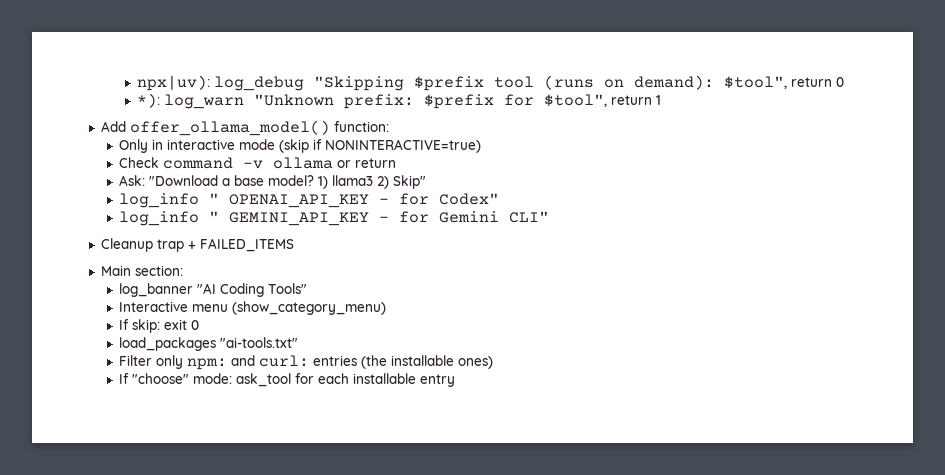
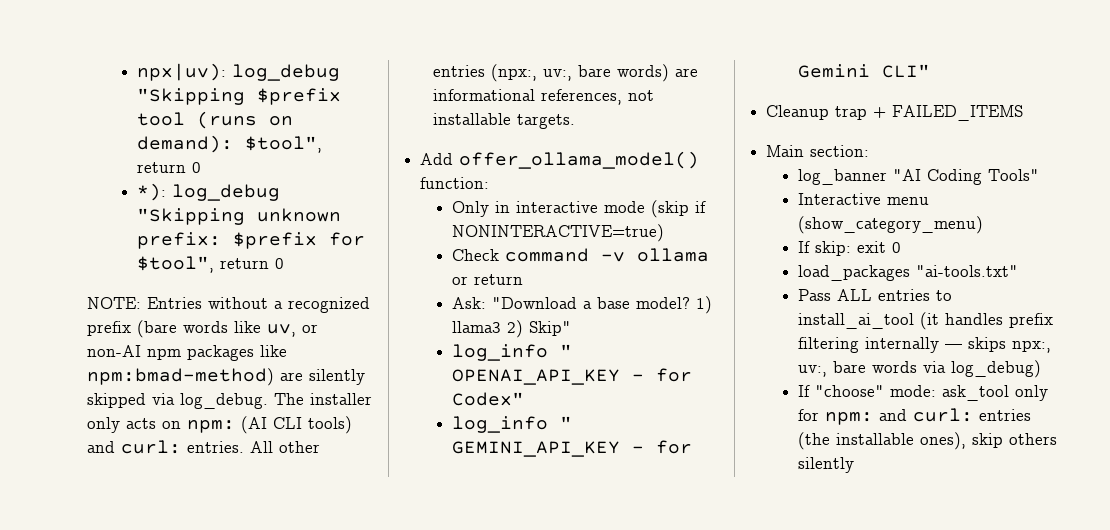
[164,94,335,109] log_warn "Unknown -> [171,184,280,201] [136,208,341,225] log_debug "Skipping unknown
[656,95,662,105] 1 -> [274,258,284,269] [87,297,371,313] [87,320,319,338] [87,345,288,361] [87,368,366,386] [87,393,373,409] [87,416,353,434] [87,440,321,454] [433,64,699,82] [433,89,655,105] [433,113,576,129] 0 // NOTE: Entries without a recognized prefix (bare words like uv, or non-AI npm packages like npm:bmad-method) are silently skipped via log_debug. The installer only acts on npm: (AI CLI tools) and curl: entries. All other entries (npx:, uv:, bare words) are informational references, not installable targets.
[119,355,184,369] Filter only -> [797,289,952,301] [797,312,1053,330] [797,337,1051,353] [797,360,1041,378] [797,385,1048,401] [797,409,819,421] Pass ALL entries to install_ai_tool (it handles prefix filtering internally — skips npx:, uv:, bare words via log_debug) // If "choose" mode: ask_tool only for
[458,356,494,369] [119,373,456,387] ones) // If "choose" mode: ask_tool for each installable entry -> [919,432,1057,450] [797,457,854,473] ones), skip others silently

